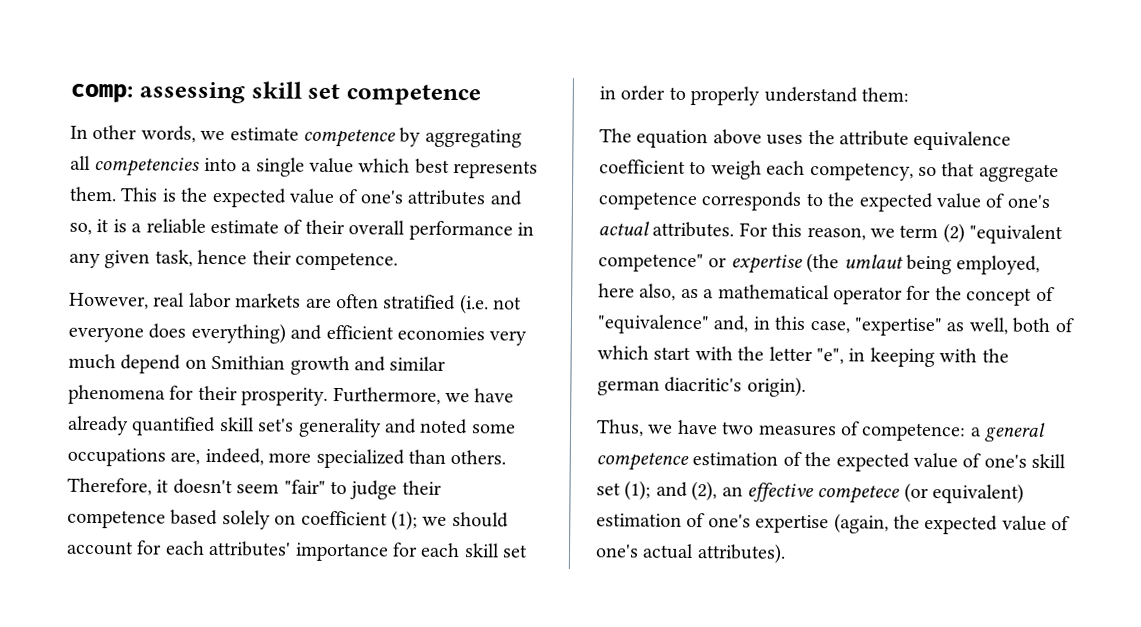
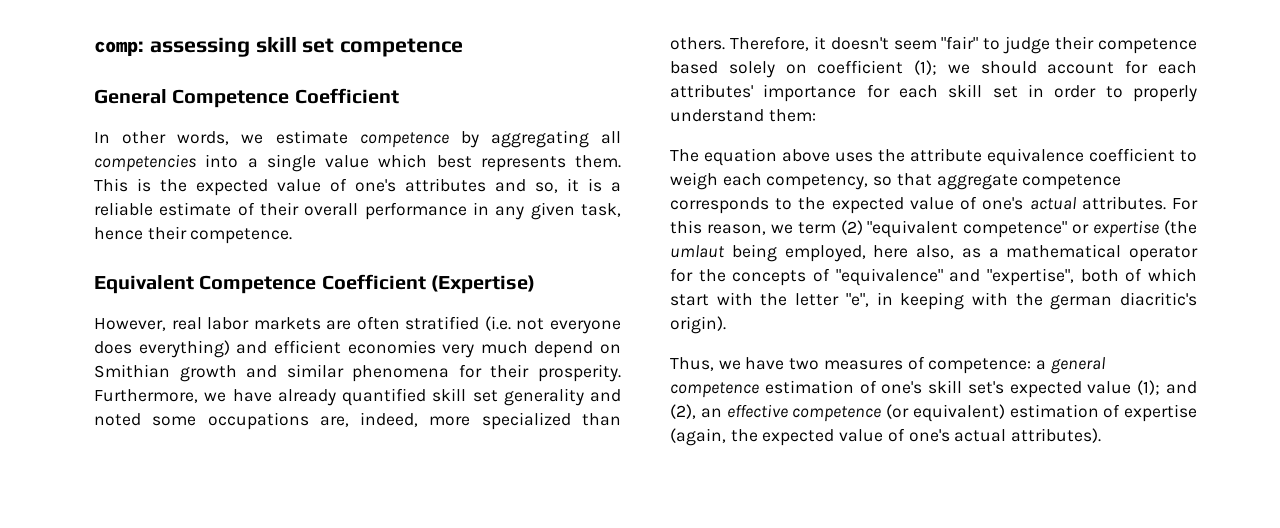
(481, 95) none -> [94,88,399,108] // General Competence Coefficient
(398, 261) none -> [94,274,536,294] // Equivalent Competence Coefficient (Expertise)
[258,418,295,432] set's -> [472,390,498,402] set
[966,287,1033,306] concept -> [732,270,807,286] concepts
[713,315,1008,337] and, in this case, "expertise" as well, -> [949,268,1074,286] and "expertise",
[804,451,1067,472] [596,482,621,496] the expected value of one's skill set -> [881,380,1132,398] one's skill set's expected value
[817,485,901,504] competece -> [792,406,882,422] competence
[707,514,751,528] one's -> (1121, 411) none

